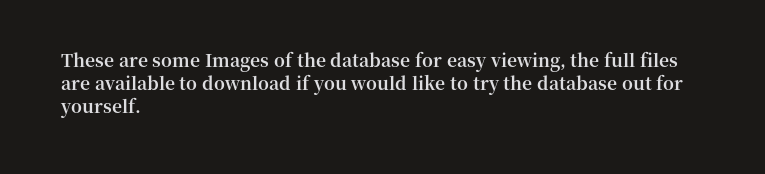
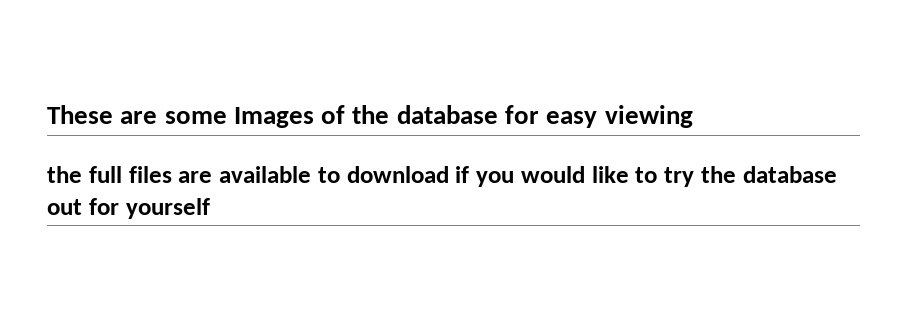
[489,52,566,72] viewing, -> [604,105,693,128] viewing //
[60,97,141,118] yourself. -> [125,198,210,219] yourself

